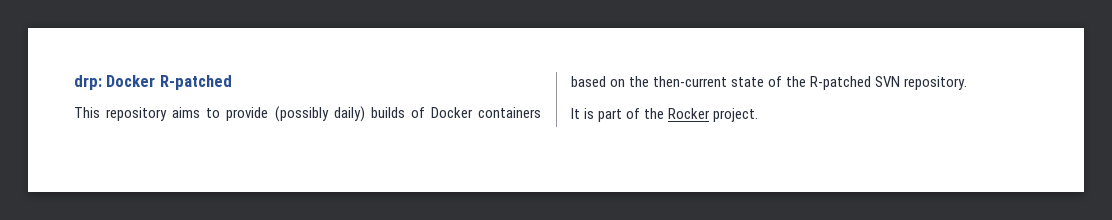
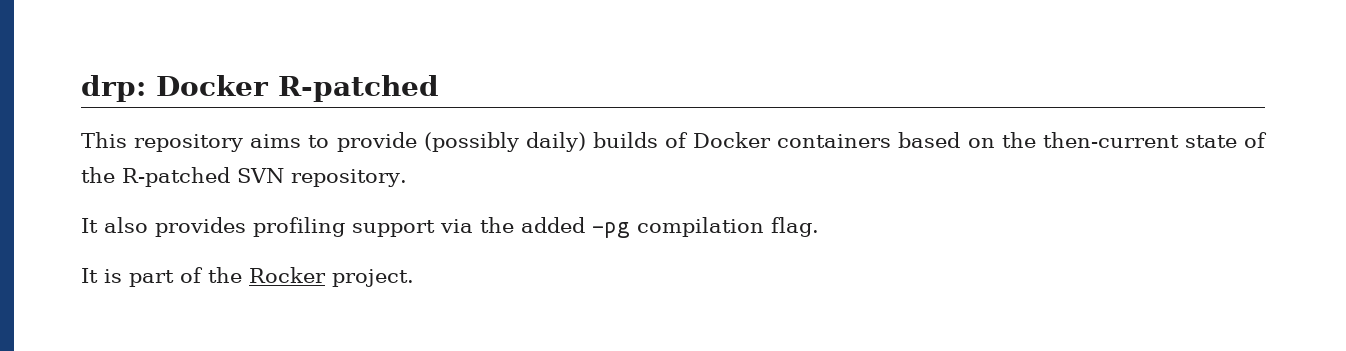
(968, 83) none -> [81,217,819,238] // It also provides profiling support via the added -pg compilation flag.

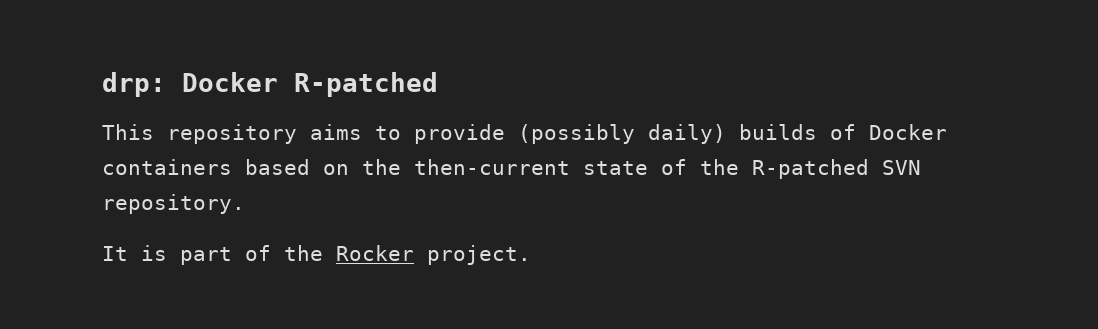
[81,217,819,238] // It also provides profiling support via the added -pg compilation flag. -> (245, 204) none

